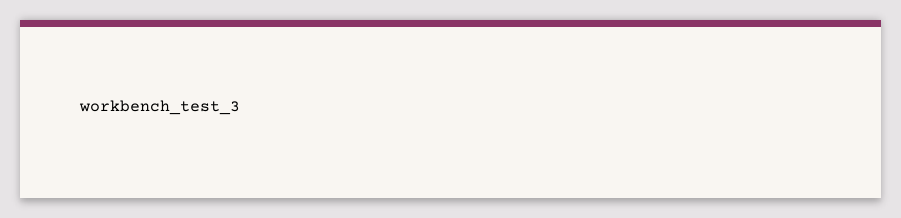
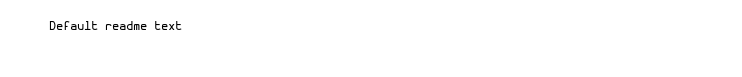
[79,100,240,115] workbench_test_3 -> [49,21,182,30] Default readme text

